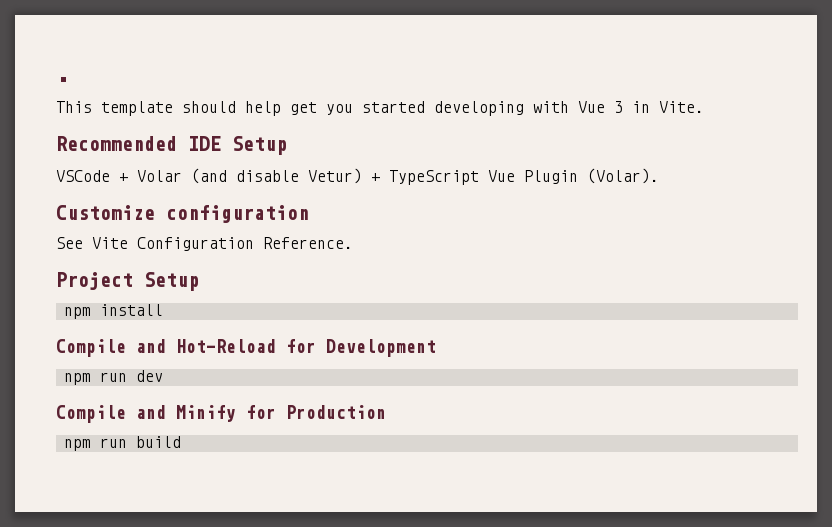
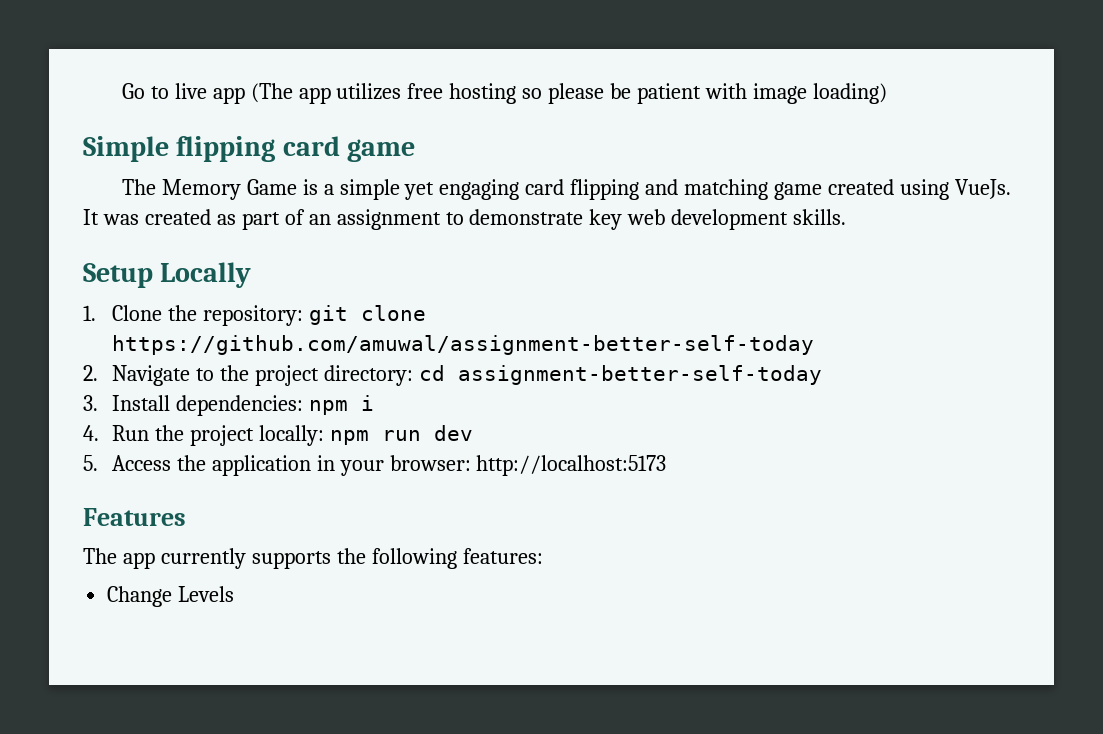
[56,77,68,82] [56,101,704,116] [56,136,287,155] [56,168,659,185] [56,205,309,223] [56,237,353,251] [56,272,199,291] [63,304,163,319] [56,339,436,357] [63,370,163,385] [56,405,386,423] [63,436,181,451] . // This template should help get you started developing with Vue 3 in Vite. // Recommended IDE Setup // VSCode + Volar (and disable Vetur) + TypeScript Vue Plugin (Volar). // Customize configuration // See Vite Configuration Reference. // Project Setup // npm install // Compile and Hot-Reload for Development // npm run dev // Compile and Minify for Production // npm run build -> [121,83,887,104] [83,136,416,162] [121,179,1011,200] [83,209,847,230] [83,262,252,288] [83,305,426,326] [111,335,814,355] [83,365,822,386] [83,395,374,416] [83,425,473,446] [83,455,667,476] [83,508,186,526] [83,548,543,569] [107,586,235,607] Go to live app (The app utilizes free hosting so please be patient with image loading) // Simple flipping card game // The Memory Game is a simple yet engaging card flipping and matching game created using VueJs. It was created as part of an assignment to demonstrate key web development skills. // Setup Locally // 1. Clone the repository: git clone https://github.com/amuwal/assignment-better-self-today // 2. Navigate to the project directory: cd assignment-better-self-today // 3. Install dependencies: npm i // 4. Run the project locally: npm run dev // 5. Access the application in your browser: http://localhost:5173 // Features // The app currently supports the following features: // Change Levels

